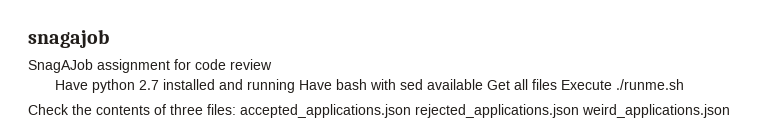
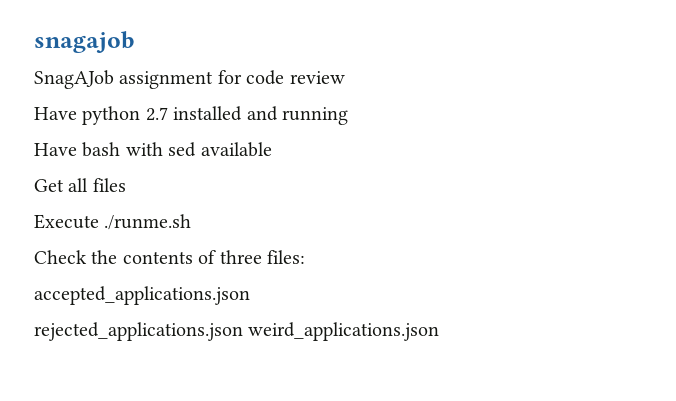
(296, 86) none -> (348, 116) //
(484, 84) none -> (272, 149) //
(558, 84) none -> (126, 185) //
(236, 109) none -> (305, 257) //
(411, 111) none -> (250, 295) //

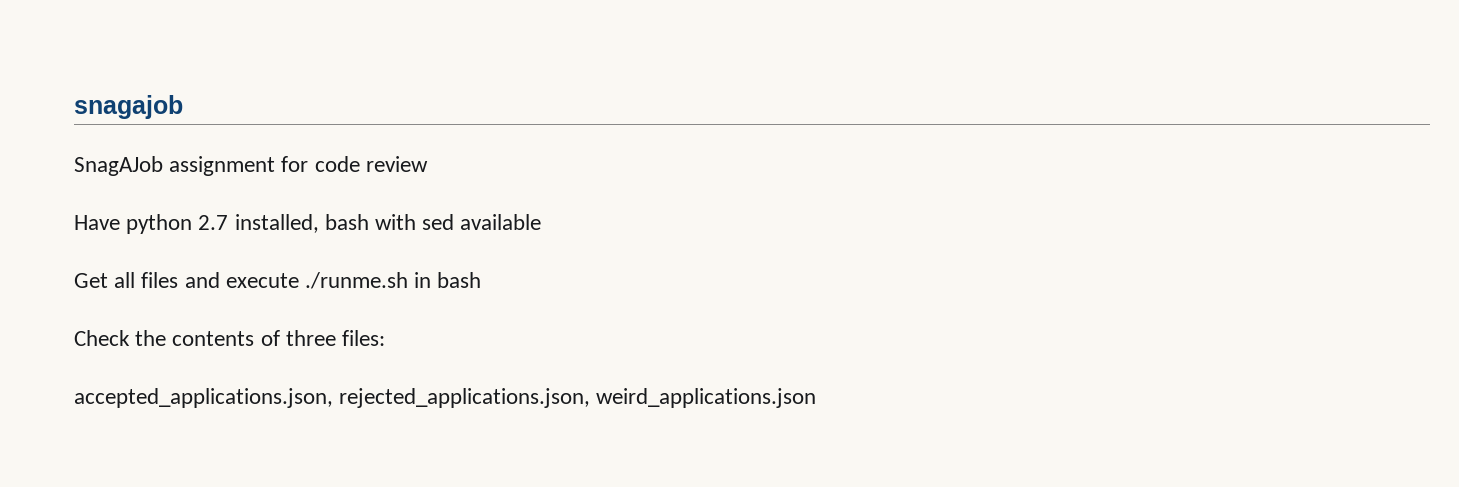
[173,106,348,125] [34,143,77,156] installed and running // Have -> [234,214,319,233] installed,
[34,214,99,229] // Execute -> [184,272,299,288] and execute
(192, 222) none -> [414,272,482,288] in bash
[34,286,250,305] [34,322,243,341] accepted_applications.json // rejected_applications.json -> [74,388,591,408] accepted_applications.json, rejected_applications.json,

